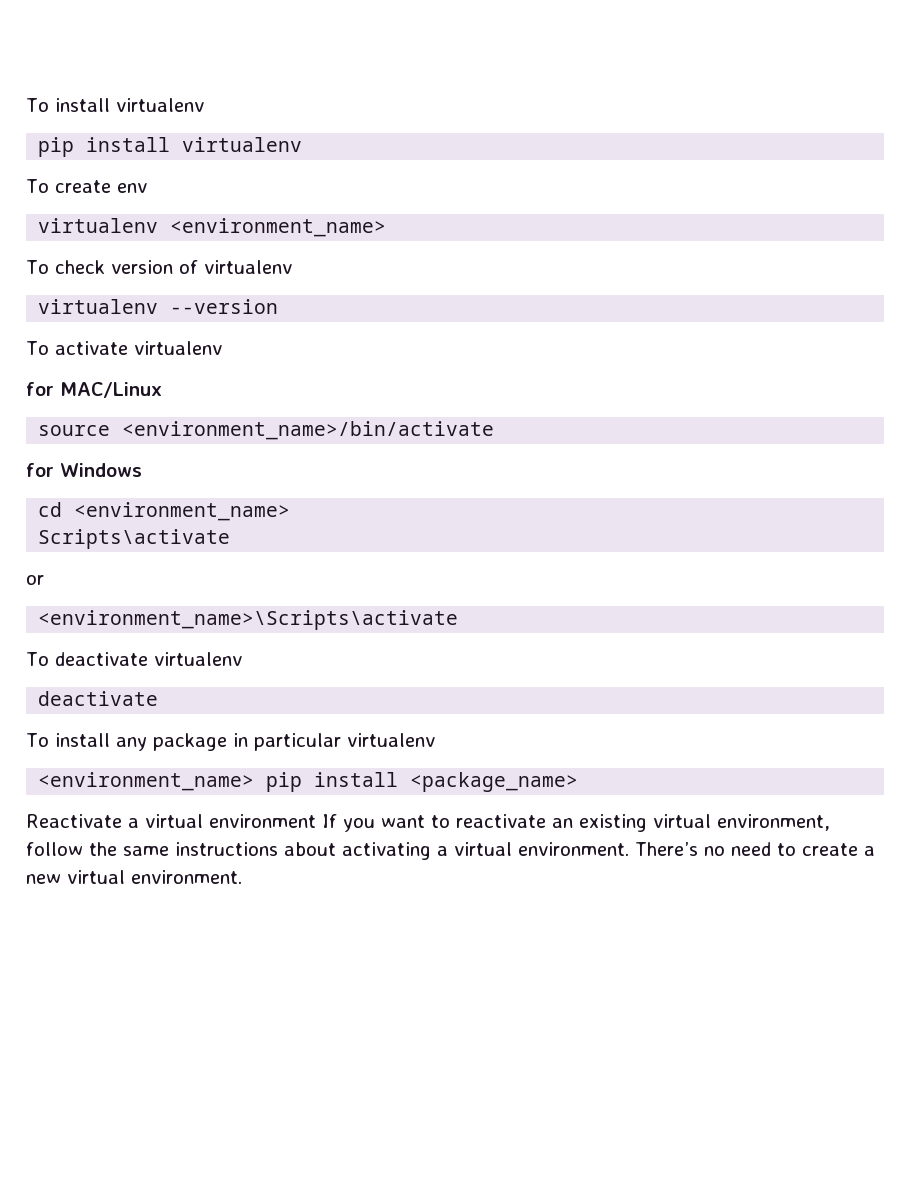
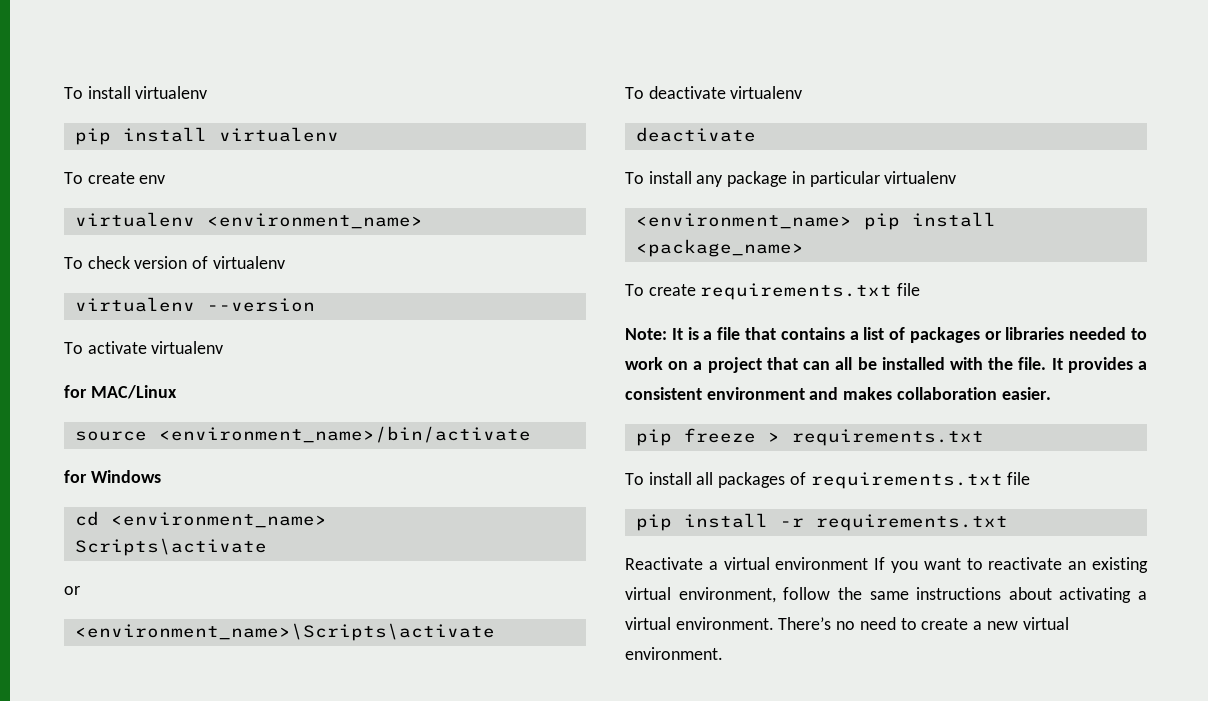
(579, 782) none -> [625,283,921,300] [625,327,1147,343] [625,357,1147,373] [625,387,1051,400] [635,428,984,446] [625,472,1031,489] [635,513,1008,531] // To create requirements.txt file // Note: It is a file that contains a list of packages or libraries needed to work on a project that can all be installed with the file. It provides a consistent environment and makes collaboration easier. // pip freeze > requirements.txt // To install all packages of requirements.txt file // pip install -r requirements.txt

